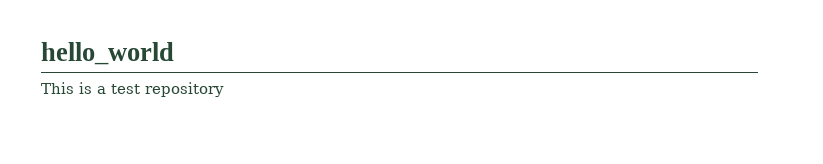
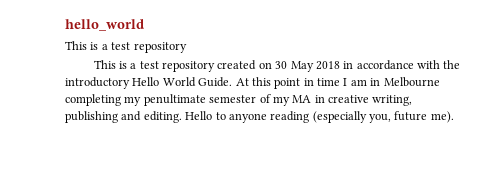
(224, 89) none -> [93,60,461,72] [65,77,440,89] [65,94,413,106] [65,111,454,123] // This is a test repository created on 30 May 2018 in accordance with the introductory Hello World Guide. At this point in time I am in Melbourne completing my penultimate semester of my MA in creative writing, publishing and editing. Hello to anyone reading (especially you, future me).

